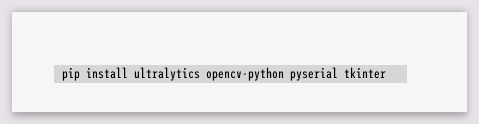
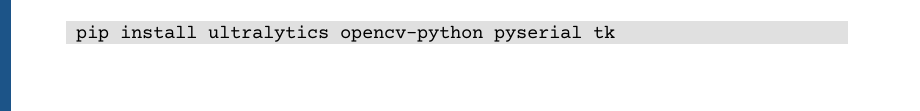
[343,67,386,79] tkinter -> [593,25,616,39] tk

